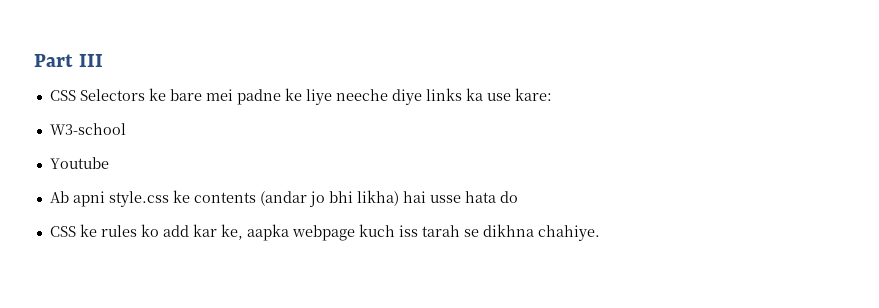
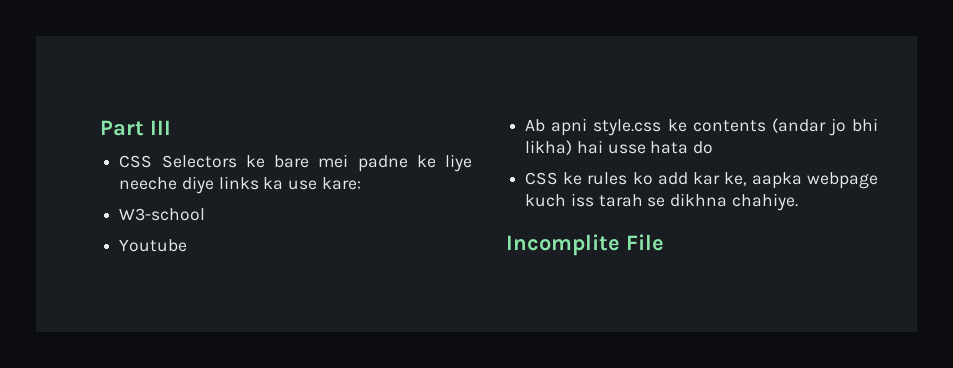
(600, 233) none -> [506,234,664,256] // Incomplite File

